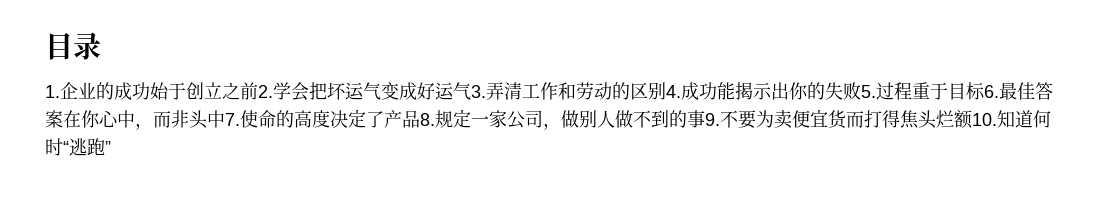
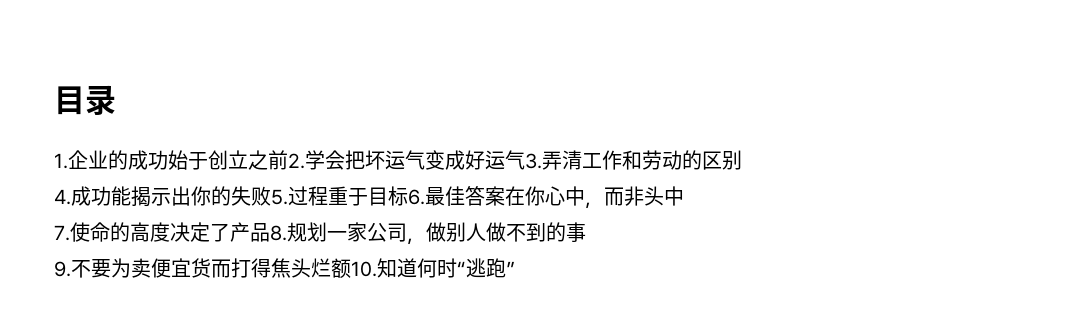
(666, 91) none -> (742, 160) //
(225, 119) none -> (684, 196) //
[453,109,471,128] 定 -> [307,222,327,242] 划
(705, 119) none -> (586, 232) //

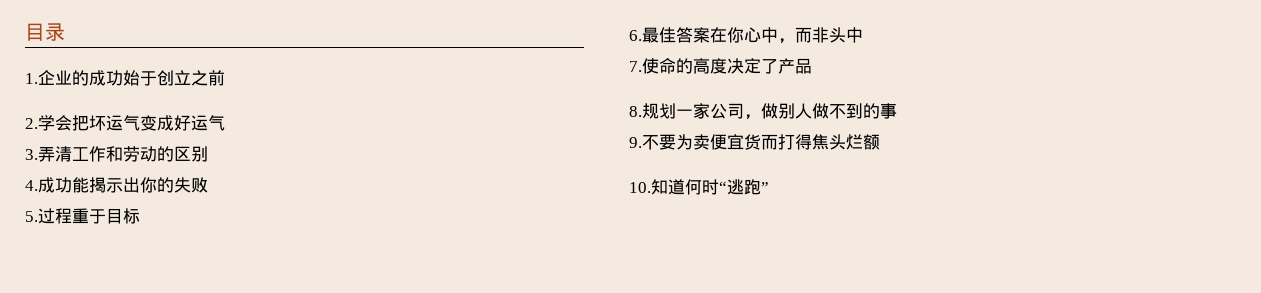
(288, 160) none -> (225, 78) //
(525, 160) none -> (225, 123) //
(271, 196) none -> (208, 185) //
(408, 196) none -> (140, 216) //
(270, 232) none -> (812, 66) //
(351, 268) none -> (880, 142) //

